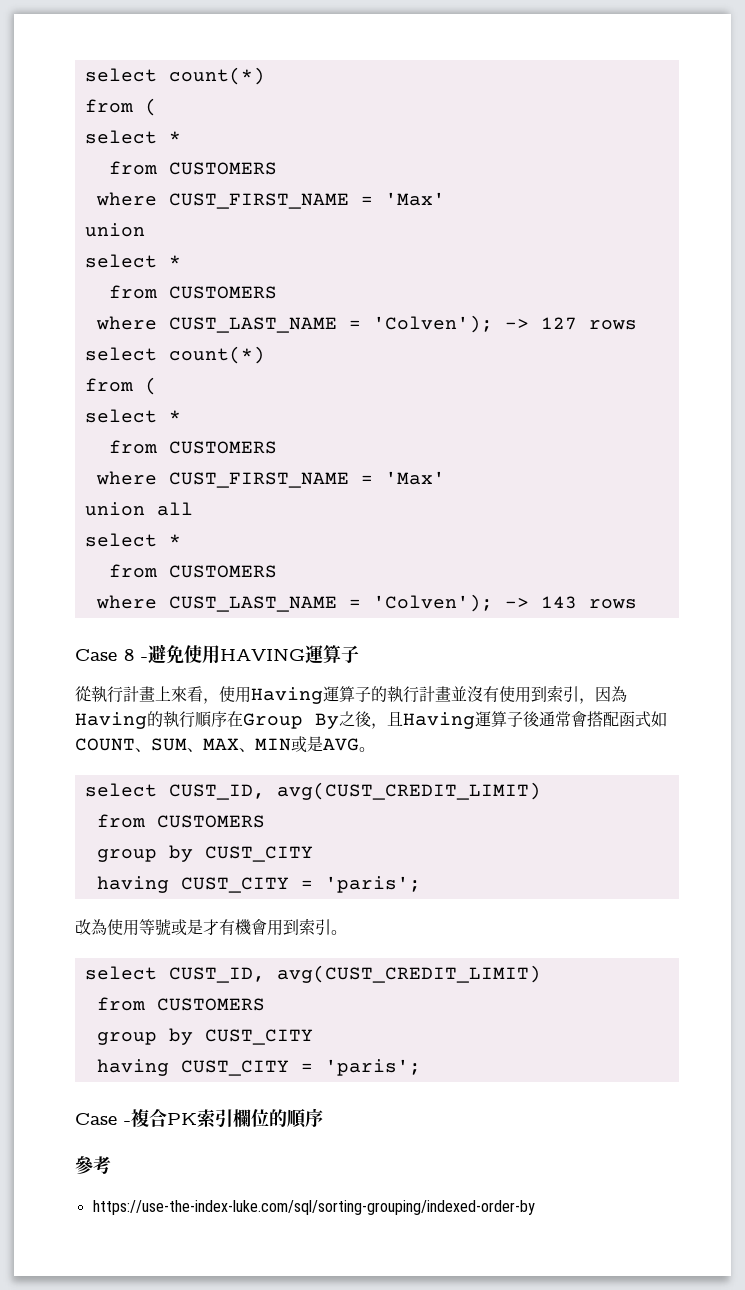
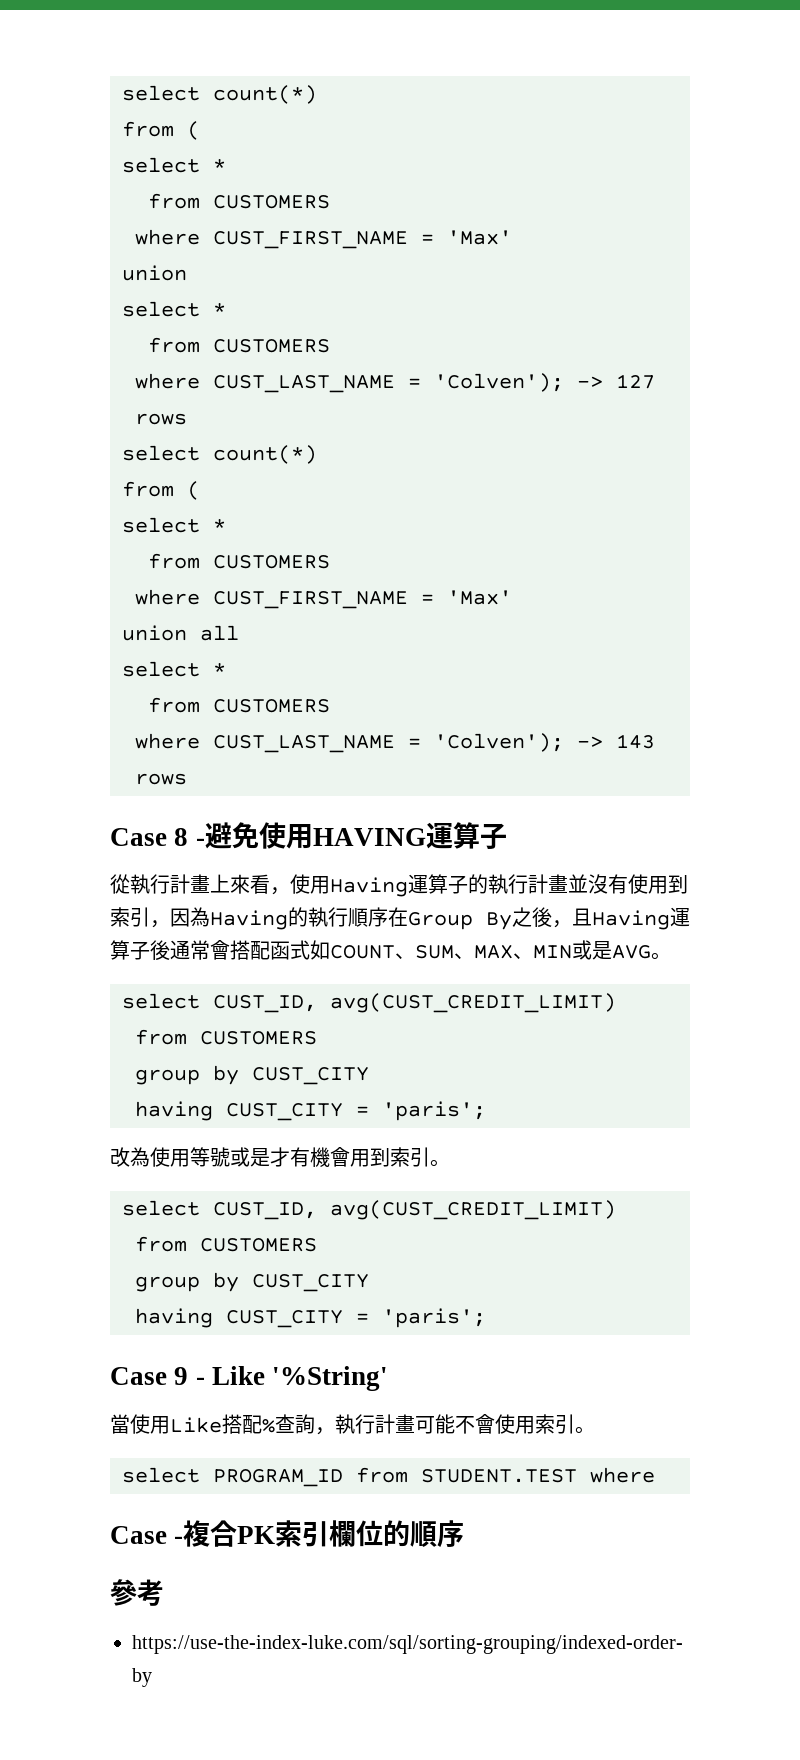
(421, 1067) none -> [110,1366,389,1391] [110,1414,595,1435] [122,1467,655,1487] // Case 9 - Like '%String' // 當使用Like搭配%查詢，執行計畫可能不會使用索引。 // select PROGRAM_ID from STUDENT.TEST where

